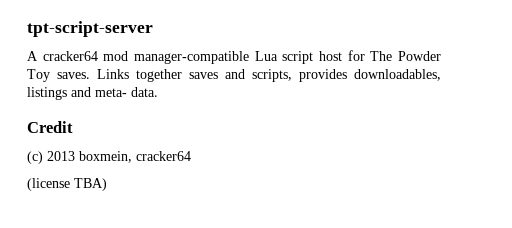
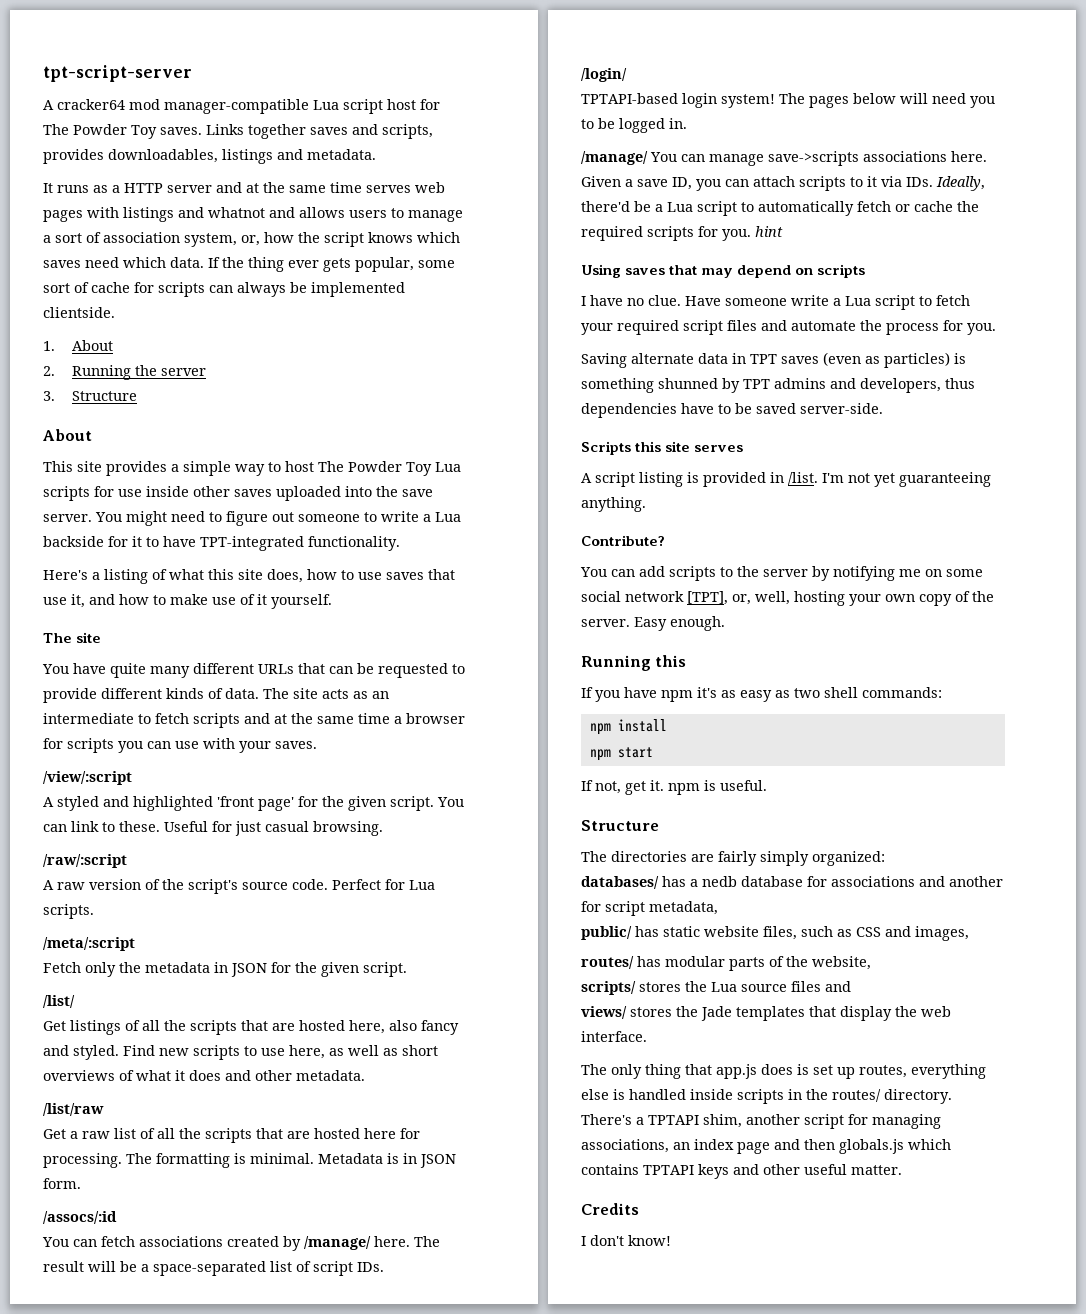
[95,87,158,97] [27,121,73,133] [27,151,191,164] [27,178,107,191] meta- data. // Credit // (c) 2013 boxmein, cracker64 // (license TBA) -> [307,149,376,160] [43,182,445,193] [43,207,463,222] [43,232,460,247] [43,257,455,272] [43,282,405,297] [43,307,115,318] [43,340,113,351] [43,365,206,380] [43,391,137,401] [43,429,92,441] [43,461,461,476] [43,486,433,501] [43,511,461,526] [43,536,400,551] [43,569,455,584] [43,594,332,609] [43,632,102,643] [42,663,465,678] [43,688,389,703] [43,713,465,728] [43,738,317,753] [43,771,132,785] [43,796,464,811] [43,821,383,836] [43,854,127,868] [43,879,435,894] [43,904,94,919] [43,937,135,951] [43,962,407,977] [43,995,75,1008] [43,1020,459,1035] [43,1045,438,1060] [43,1070,365,1081] [43,1103,104,1116] [43,1128,420,1143] [43,1153,456,1168] [43,1178,81,1189] [43,1211,117,1224] [42,1236,440,1251] [43,1261,384,1276] [581,68,627,82] [581,93,995,108] [581,118,687,133] [581,151,987,166] [581,176,985,191] [581,201,979,216] [581,226,783,241] [581,264,866,278] [581,295,970,310] [581,320,996,335] [581,352,966,368] [581,378,975,393] [581,403,883,418] [581,441,744,455] [581,472,991,487] [581,497,646,512] [581,535,665,546] [580,566,983,581] [581,591,994,606] [581,616,725,631] [581,655,687,671] [581,687,942,702] [589,719,667,735] [589,747,653,761] [581,780,767,795] [581,820,659,831] [581,851,885,866] [581,876,1003,889] [581,901,718,916] [581,926,969,941] [581,956,871,971] [581,981,851,995] [581,1006,951,1021] [581,1031,647,1042] [581,1064,986,1079] [581,1089,952,1104] [581,1114,941,1129] [581,1139,951,1154] [581,1164,902,1179] [581,1203,639,1215] [581,1235,671,1246] metadata. // It runs as a HTTP server and at the same time serves web pages with listings and whatnot and allows users to manage a sort of association system, or, how the script knows which saves need which data. If the thing ever gets popular, some sort of cache for scripts can always be implemented clientside. // 1. About // 2. Running the server // 3. Structure // About // This site provides a simple way to host The Powder Toy Lua scripts for use inside other saves uploaded into the save server. You might need to figure out someone to write a Lua backside for it to have TPT-integrated functionality. // Here's a listing of what this site does, how to use saves that use it, and how to make use of it yourself. // The site // You have quite many different URLs that can be requested to provide different kinds of data. The site acts as an intermediate to fetch scripts and at the same time a browser for scripts you can use with your saves. // /view/:script // A styled and highlighted 'front page' for the given script. You can link to these. Useful for just casual browsing. // /raw/:script // A raw version of the script's source code. Perfect for Lua scripts. // /meta/:script // Fetch only the metadata in JSON for the given script. // /list/ // Get listings of all the scripts that are hosted here, also fancy and styled. Find new scripts to use here, as well as short overviews of what it does and other metadata. // /list/raw // Get a raw list of all the scripts that are hosted here for processing. The formatting is minimal. Metadata is in JSON form. // /assocs/:id // You can fetch associations created by /manage/ here. The result will be a space-separated list of script IDs. // /login/ // TPTAPI-based login system! The pages below will need you to be logged in. // /manage/ You can manage save->scripts associations here. Given a save ID, you can attach scripts to it via IDs. Ideally, there'd be a Lua script to automatically fetch or cache the required scripts for you. hint // Using saves that may depend on scripts // I have no clue. Have someone write a Lua script to fetch your required script files and automate the process for you. // Saving alternate data in TPT saves (even as particles) is something shunned by TPT admins and developers, thus dependencies have to be saved server-side. // Scripts this site serves // A script listing is provided in /list. I'm not yet guaranteeing anything. // Contribute? // You can add scripts to the server by notifying me on some social network [TPT], or, well, hosting your own copy of the server. Easy enough. // Running this // If you have npm it's as easy as two shell commands: // npm install // npm start // If not, get it. npm is useful. // Structure // The directories are fairly simply organized: // databases/ has a nedb database for associations and another for script metadata, // public/ has static website files, such as CSS and images, // routes/ has modular parts of the website, // scripts/ stores the Lua source files and // views/ stores the Jade templates that display the web interface. // The only thing that app.js does is set up routes, everything else is handled inside scripts in the routes/ directory. There's a TPTAPI shim, another script for managing associations, an index page and then globals.js which contains TPTAPI keys and other useful matter. // Credits // I don't know!

